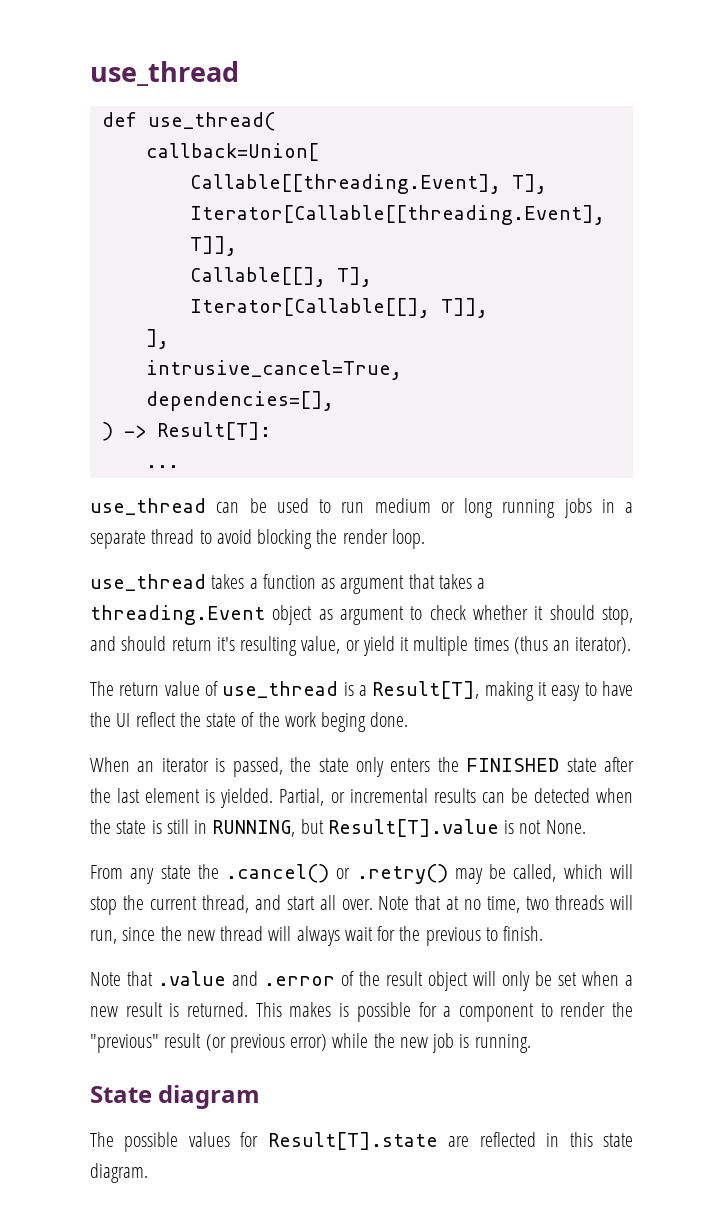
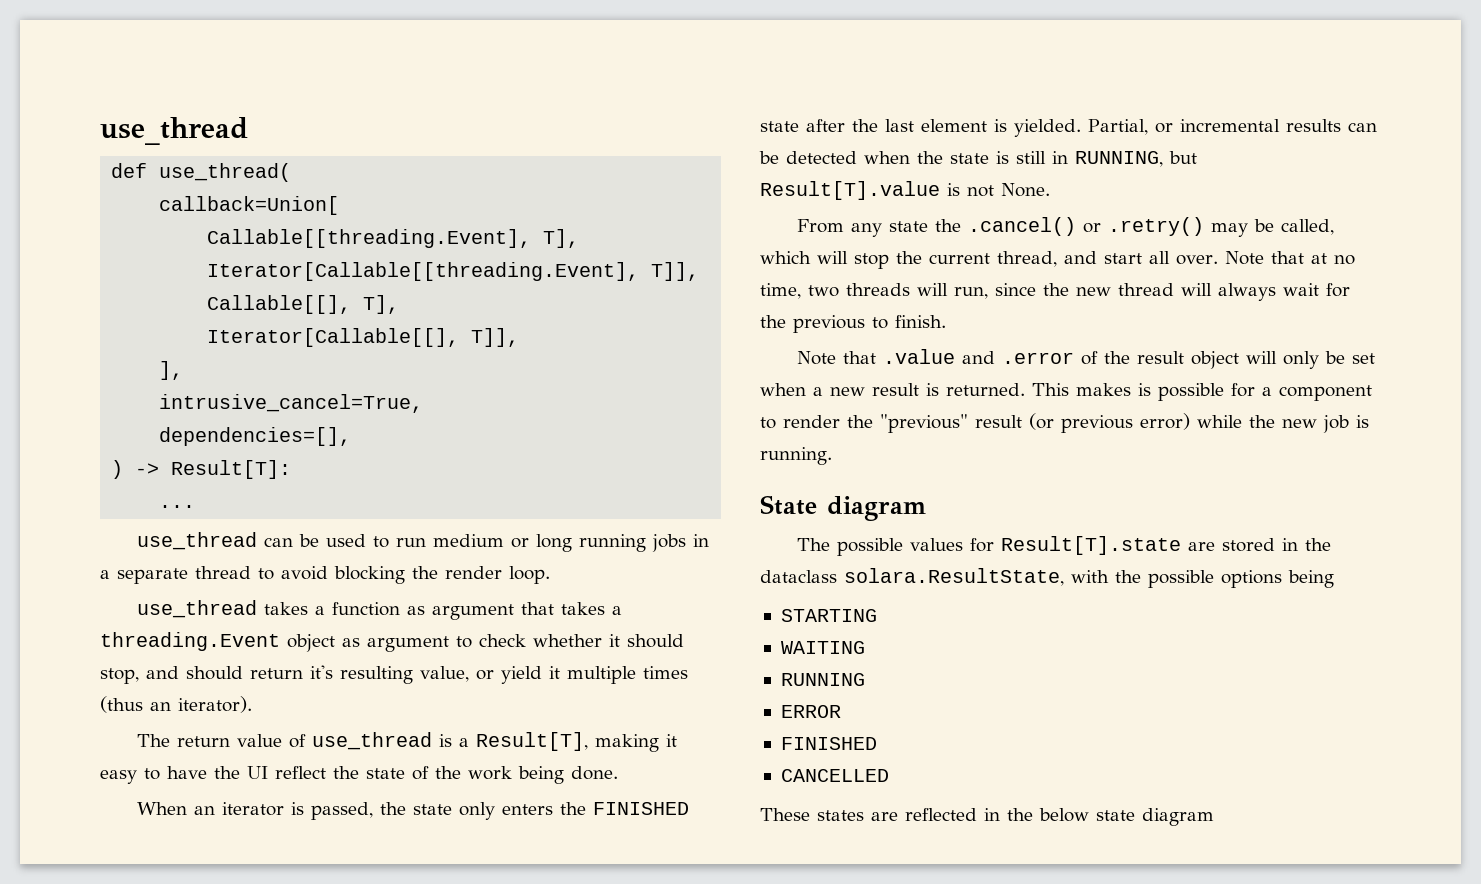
[321,712,367,732] beging -> [518,766,564,784] being
[479,1132,634,1147] [90,1163,148,1183] reflected in this state diagram. -> [1222,538,1332,552] [760,568,1334,588] [780,609,877,622] [780,641,865,654] [780,673,865,686] [780,705,841,718] [780,737,877,750] [780,769,889,782] [760,808,1214,826] stored in the dataclass solara.ResultState, with the possible options being // STARTING // WAITING // RUNNING // ERROR // FINISHED // CANCELLED // These states are reflected in the below state diagram

